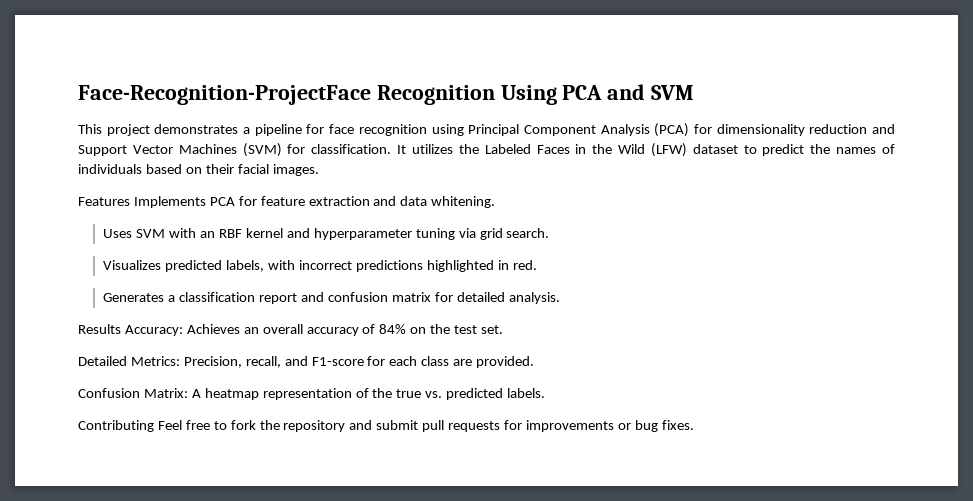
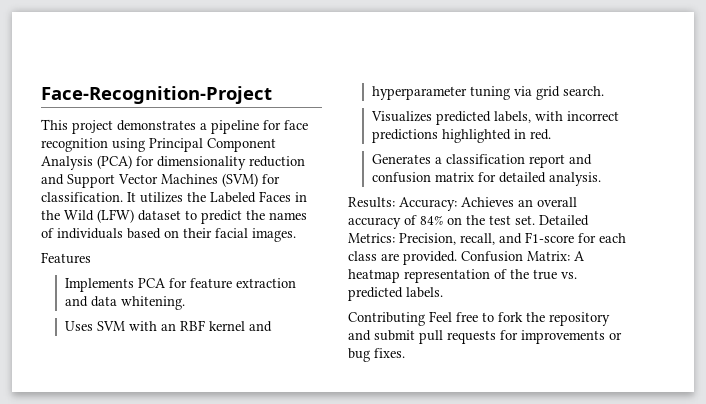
[78,84,695,105] Face-Recognition-ProjectFace Recognition Using PCA and SVM -> [41,86,272,104] Face-Recognition-Project
(130, 201) none -> (91, 258) //
[78,324,121,334] Results -> [348,197,395,208] Results:
(504, 329) // -> (535, 220) none
(535, 362) // -> (457, 258) none

